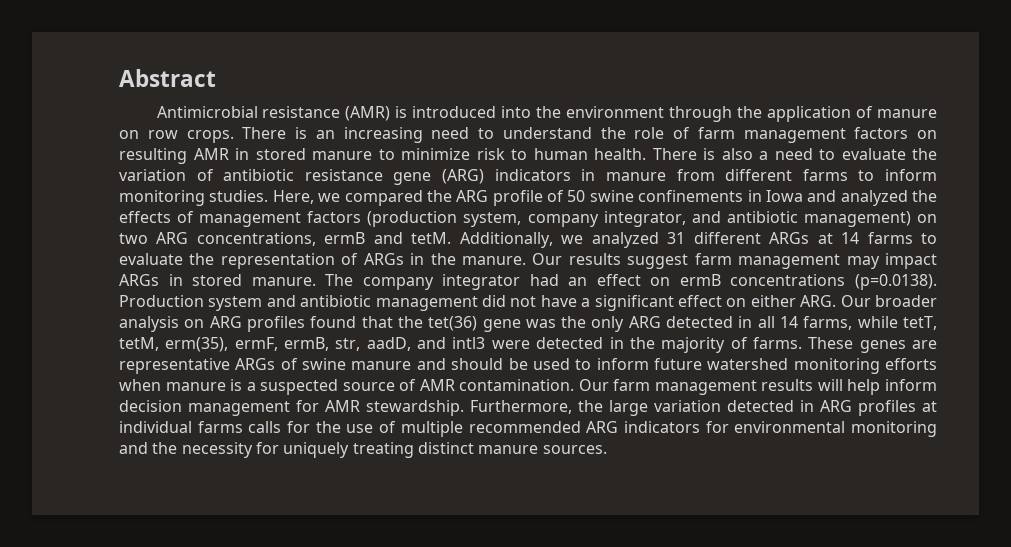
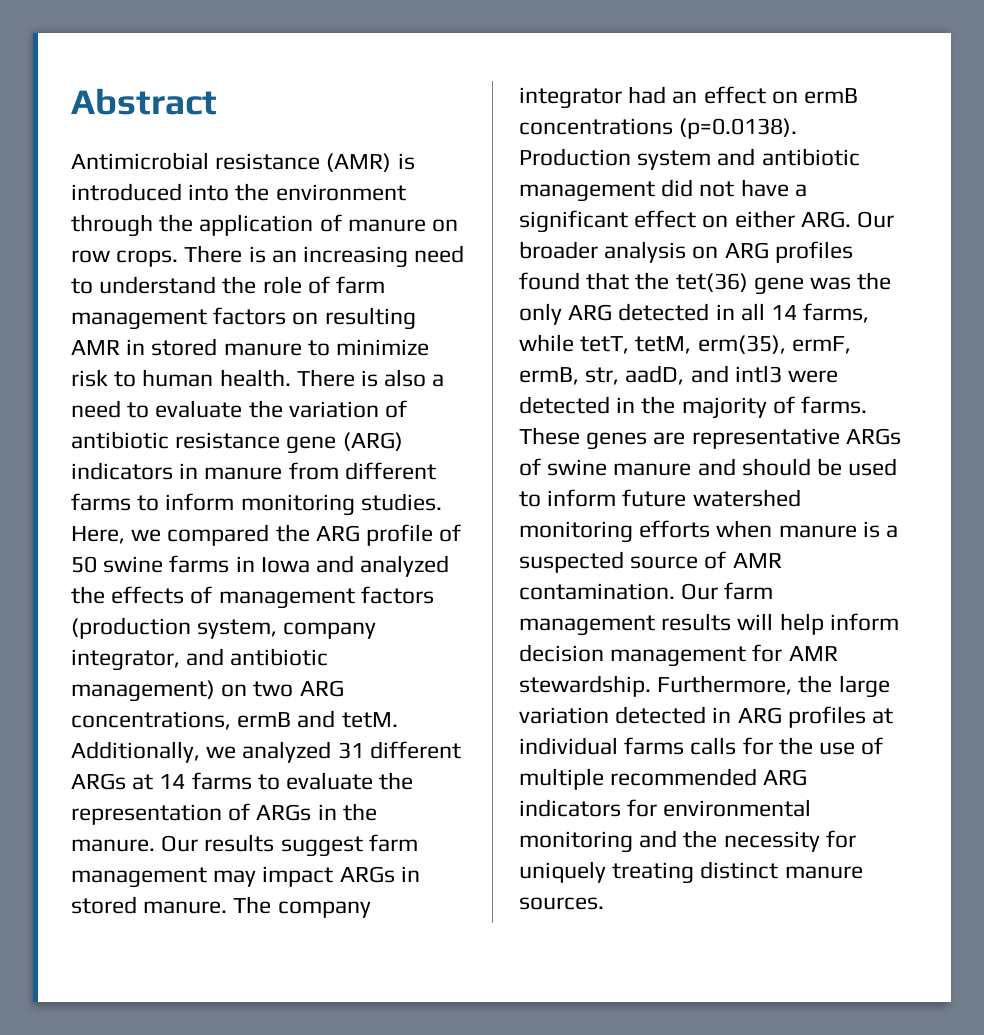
[638,190,744,202] confinements -> [169,555,230,573] farms

